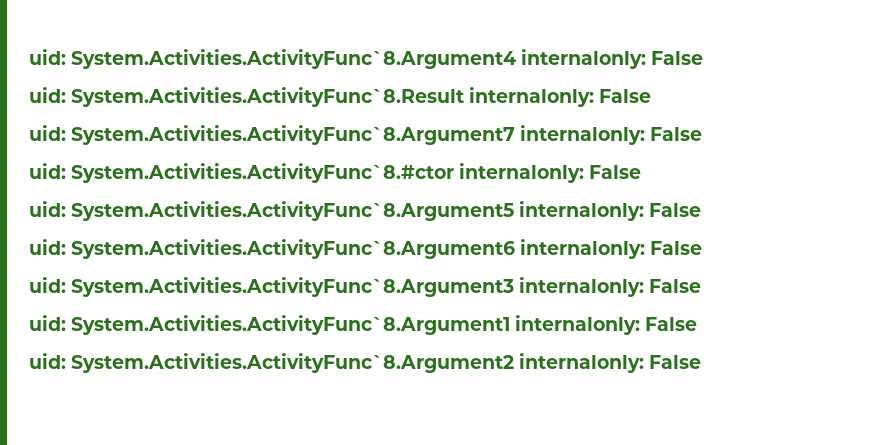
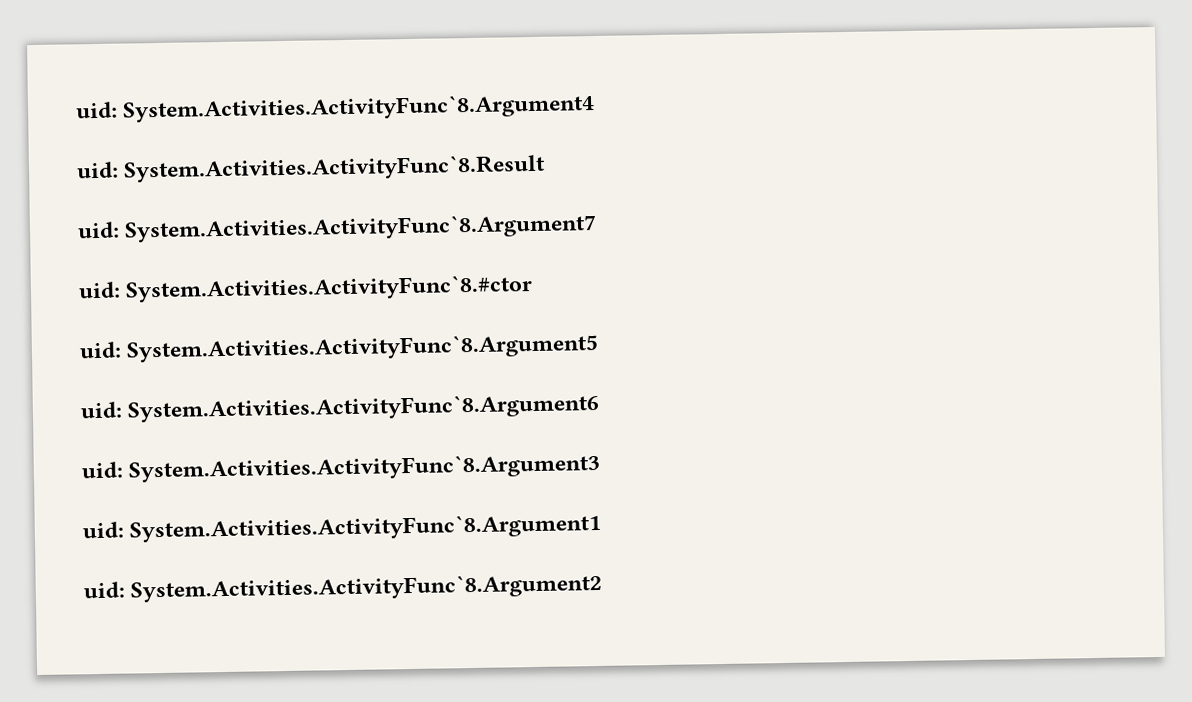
[521,49,704,69] internalonly: False -> (596, 108) none
[469,87,652,107] internalonly: False -> (547, 168) none
[520,125,703,145] internalonly: False -> (598, 228) none
[459,163,642,183] internalonly: False -> (534, 289) none
[519,201,702,221] internalonly: False -> (600, 348) none
[520,239,703,259] internalonly: False -> (601, 408) none
[519,277,702,297] internalonly: False -> (601, 468) none
[515,315,698,335] internalonly: False -> (602, 528) none
[519,353,702,373] internalonly: False -> (603, 588) none

